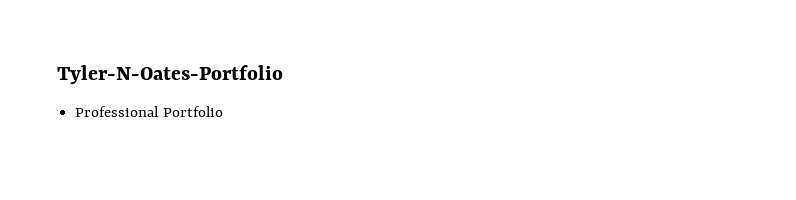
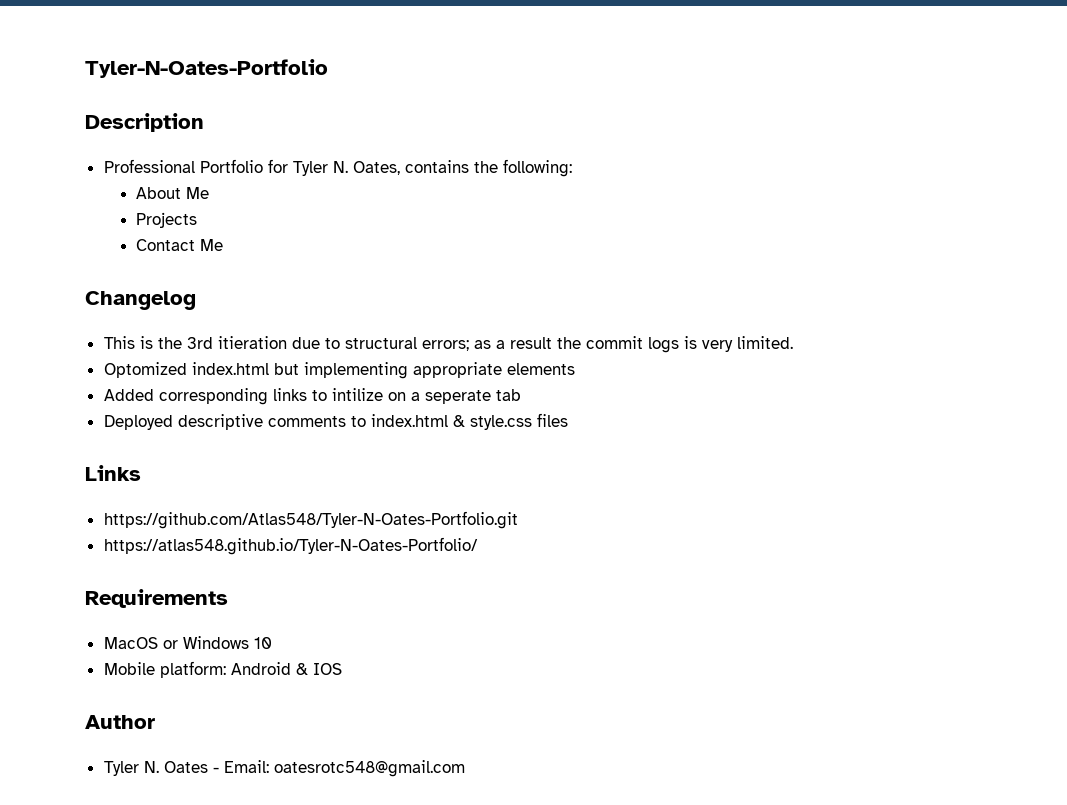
(283, 74) none -> [85,113,204,132] // Description
(223, 111) none -> [267,159,572,177] [136,187,210,199] [136,212,198,228] [136,239,224,251] [85,291,196,310] [103,336,793,353] [103,362,575,379] [103,388,521,405] [103,413,568,430] [85,465,141,481] [103,511,518,529] [103,537,478,555] [85,589,228,608] [103,636,272,649] [103,661,342,678] [85,715,155,729] [103,760,465,777] for Tyler N. Oates, contains the following: // About Me // Projects // Contact Me // Changelog // This is the 3rd itieration due to structural errors; as a result the commit logs is very limited. // Optomized index.html but implementing appropriate elements // Added corresponding links to intilize on a seperate tab // Deployed descriptive comments to index.html & style.css files // Links // https://github.com/Atlas548/Tyler-N-Oates-Portfolio.git // https://atlas548.github.io/Tyler-N-Oates-Portfolio/ // Requirements // MacOS or Windows 10 // Mobile platform: Android & IOS // Author // Tyler N. Oates - Email: oatesrotc548@gmail.com

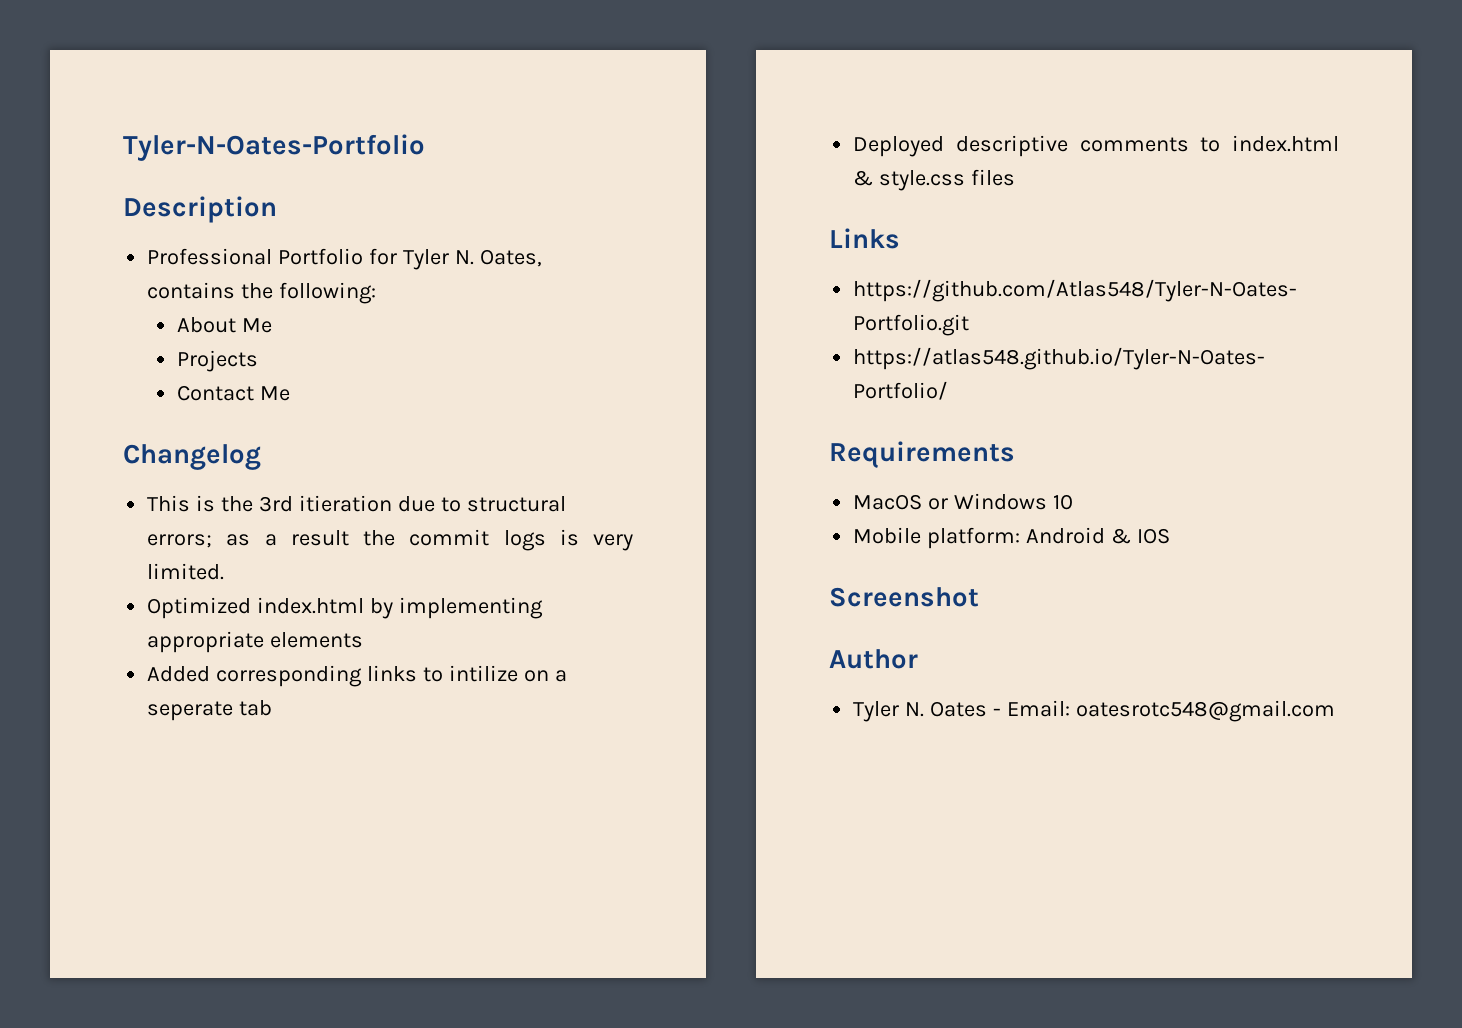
[103,362,299,378] Optomized index.html but -> [147,597,394,619] Optimized index.html by
(342, 669) none -> [829,587,979,607] // Screenshot

